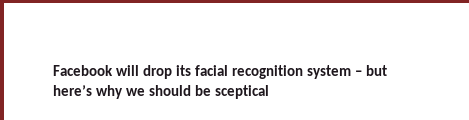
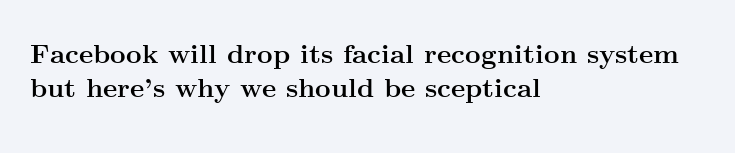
[355,70,363,76] – -> (679, 57) none

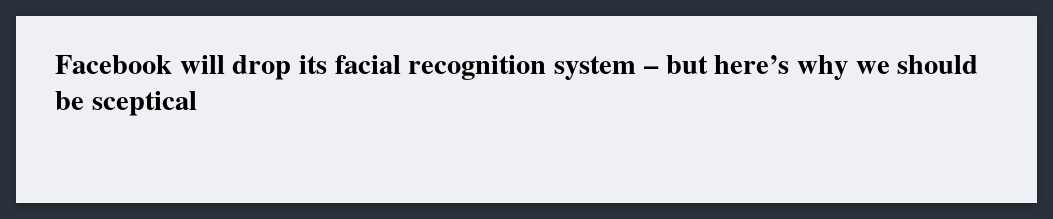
(679, 57) none -> [643,66,659,74] –

